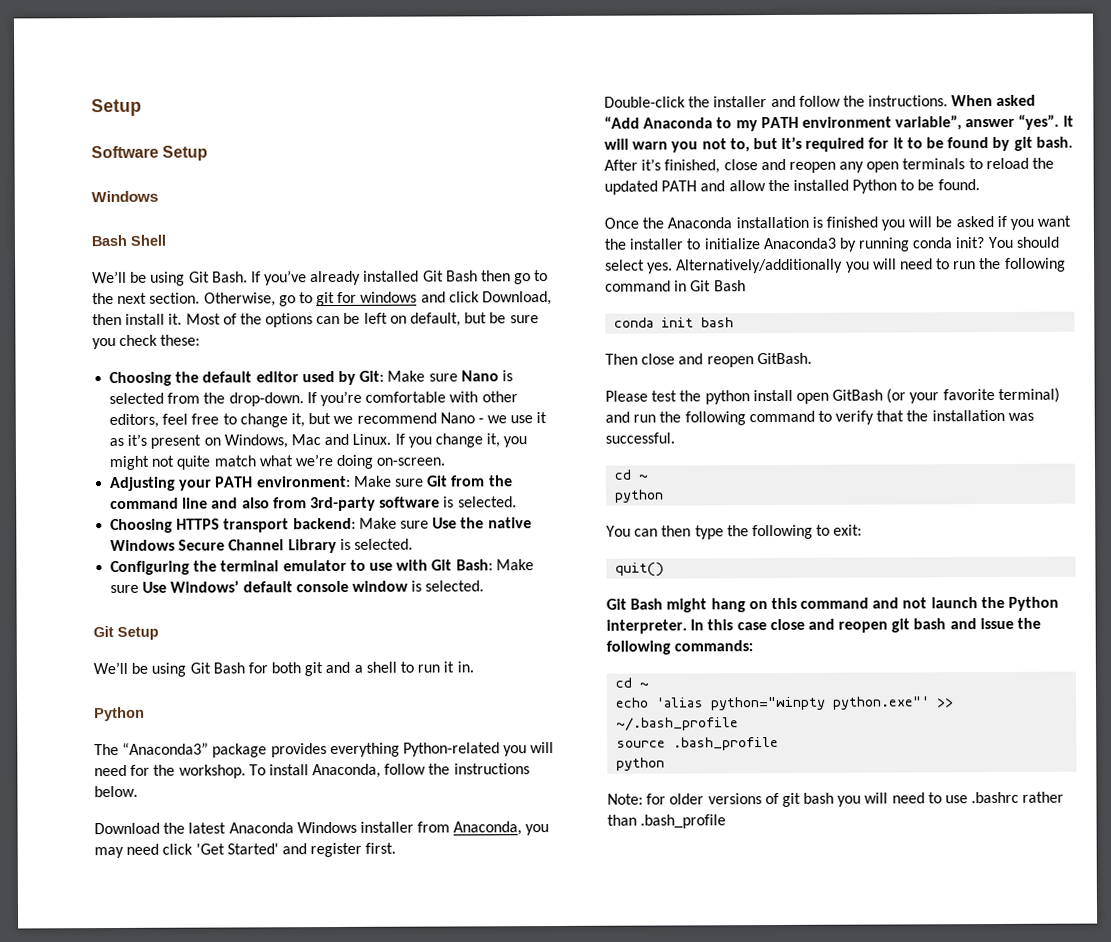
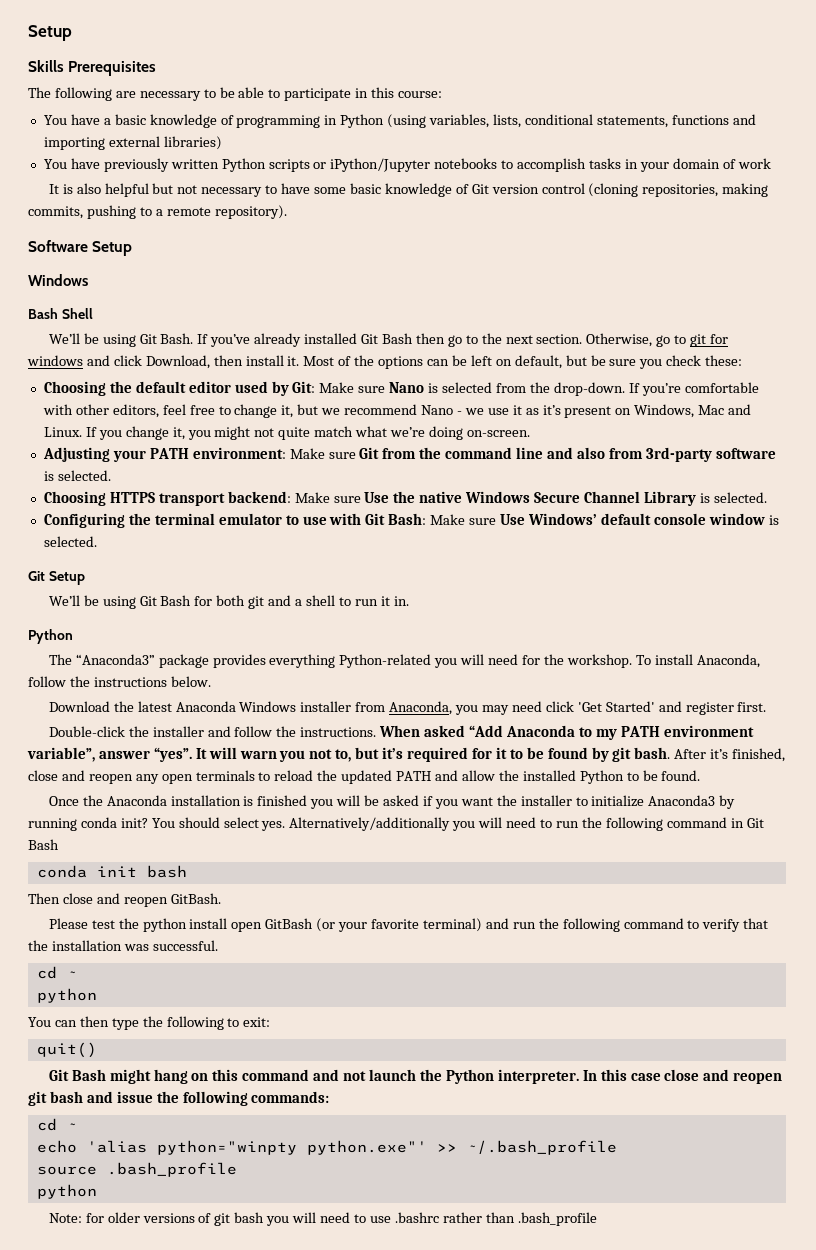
[91,98,142,117] Setup -> [28,25,72,41] [28,60,157,76] [28,87,443,101] [43,114,756,128] [43,136,222,150] [43,158,771,172] [48,183,769,197] [28,205,287,219] Setup // Skills Prerequisites // The following are necessary to be able to participate in this course: // You have a basic knowledge of programming in Python (using variables, lists, conditional statements, functions and importing external libraries) // You have previously written Python scripts or iPython/Jupyter notebooks to accomplish tasks in your domain of work // It is also helpful but not necessary to have some basic knowledge of Git version control (cloning repositories, making commits, pushing to a remote repository).

